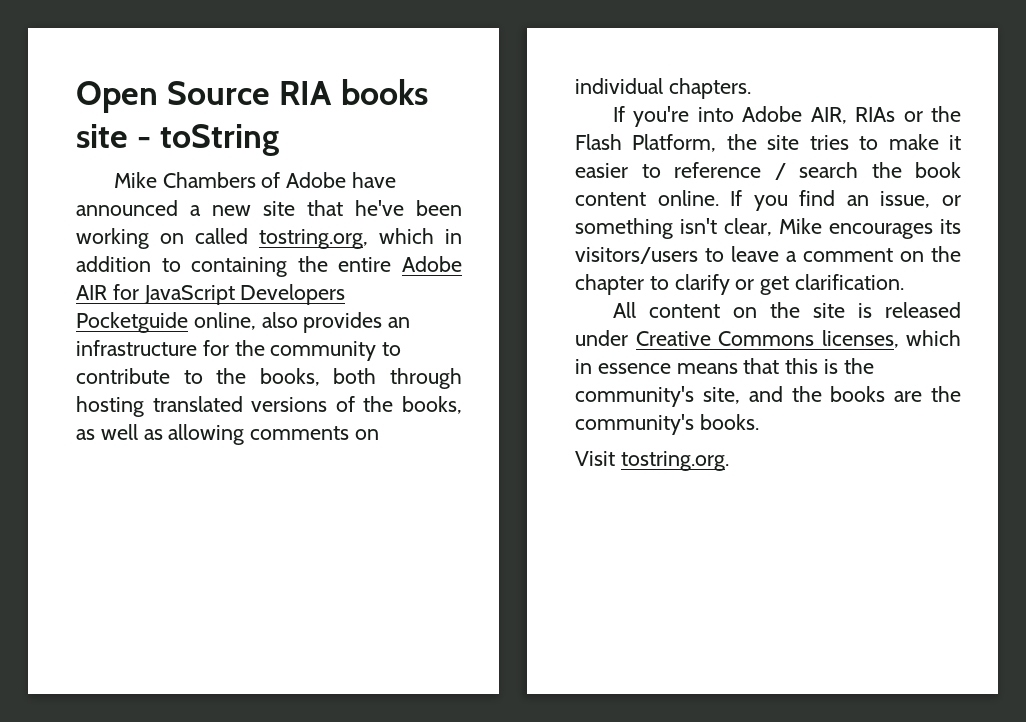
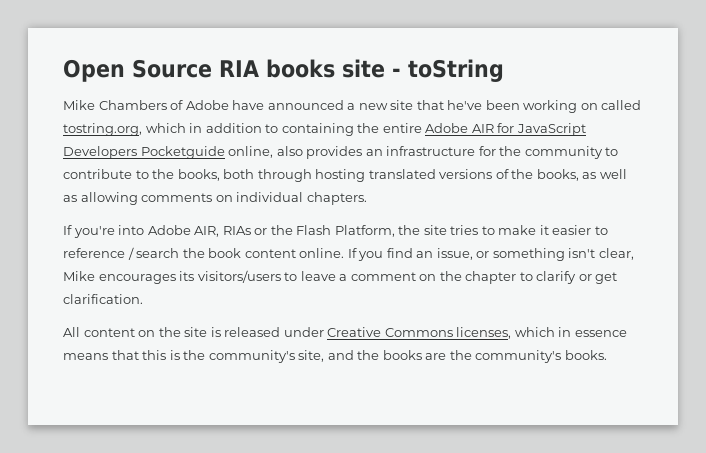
[575,451,729,471] // Visit tostring.org. -> (607, 355) none

